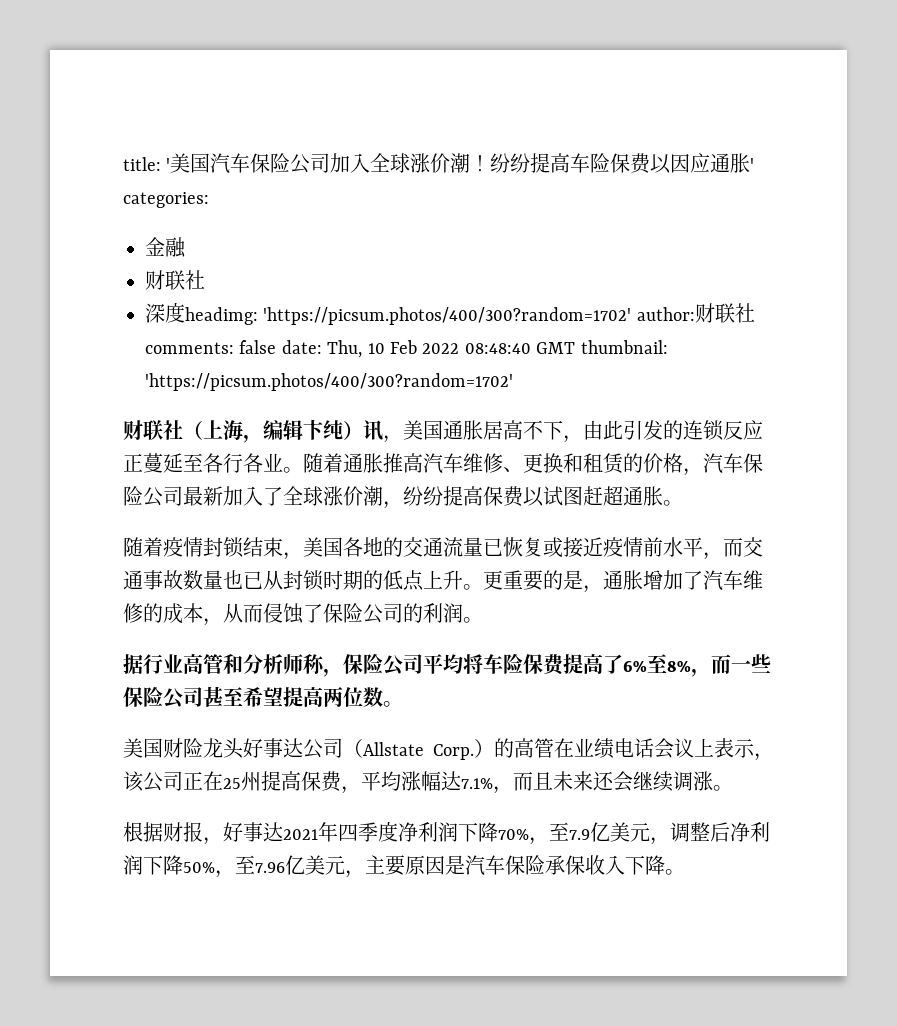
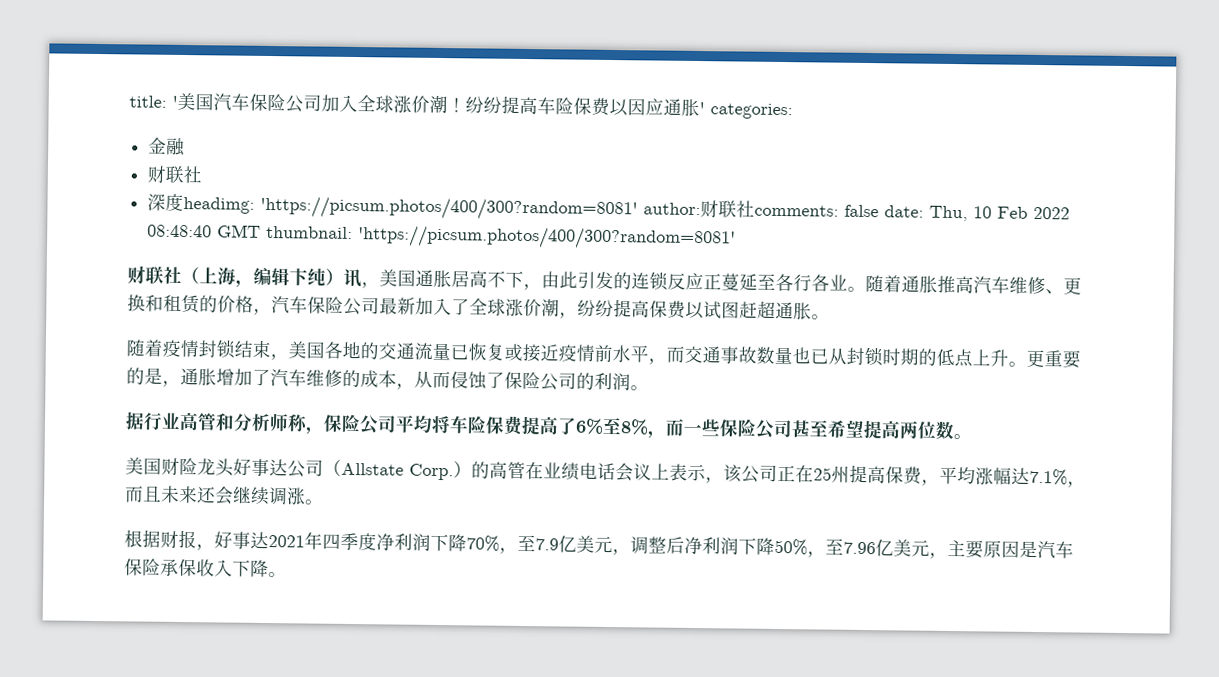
[263,307,632,325] 'https://picsum.photos/400/300?random=1702' -> [260,195,639,222] 'https://picsum.photos/400/300?random=8081'
[145,373,513,391] 'https://picsum.photos/400/300?random=1702' -> [358,225,737,251] 'https://picsum.photos/400/300?random=8081'

